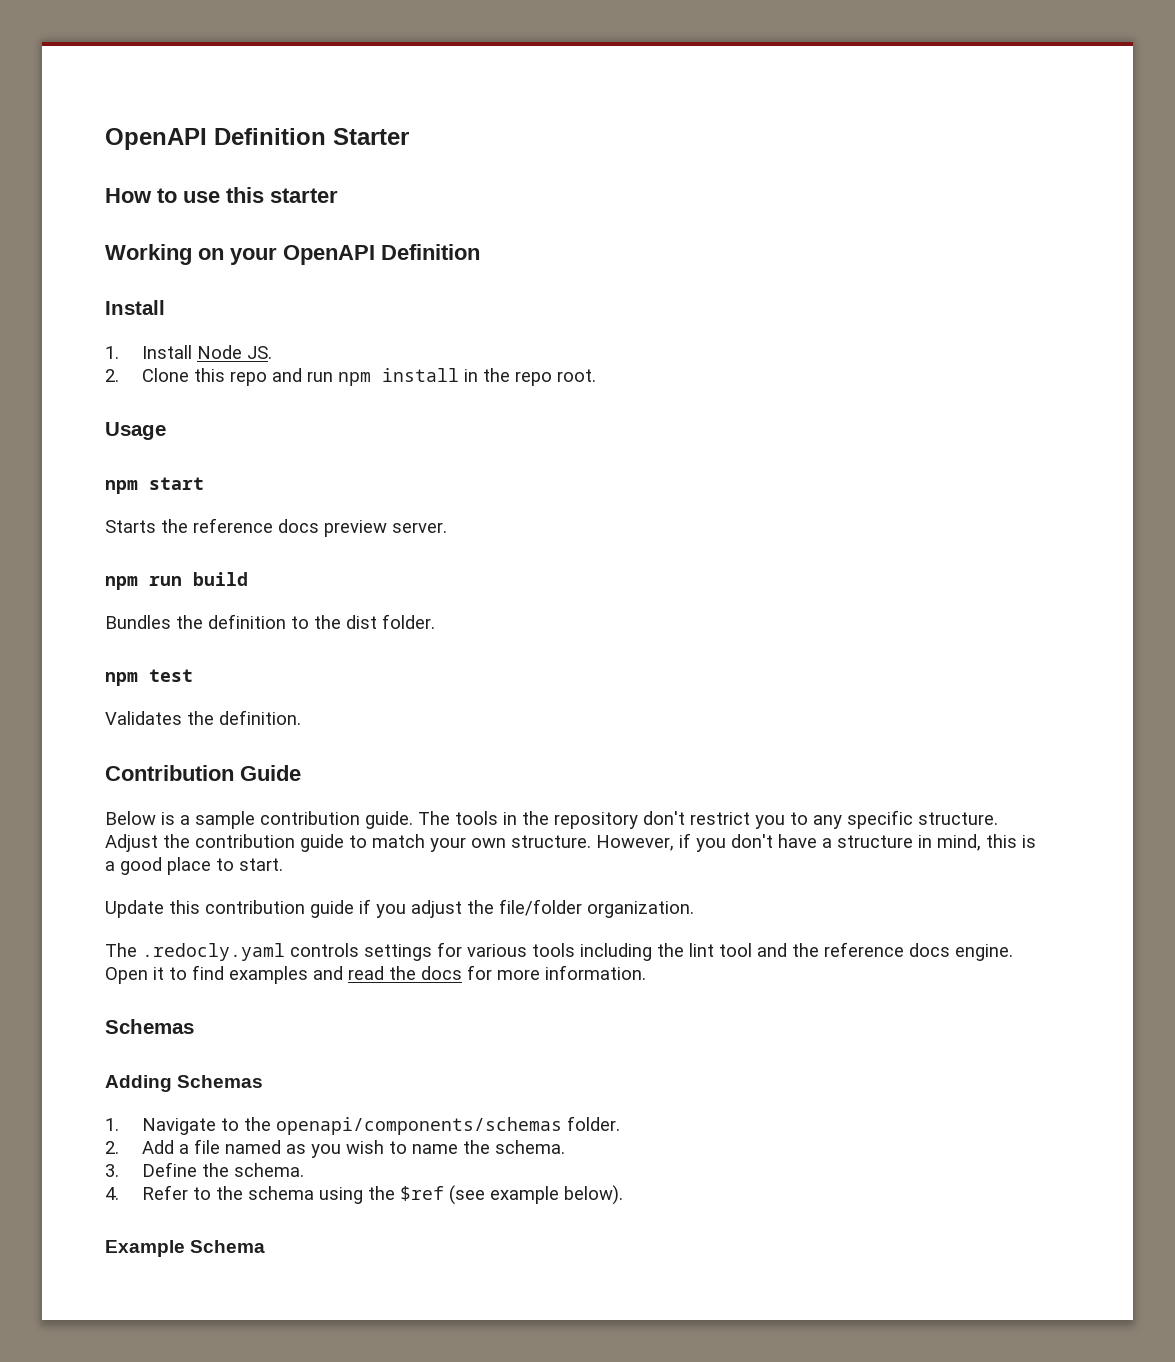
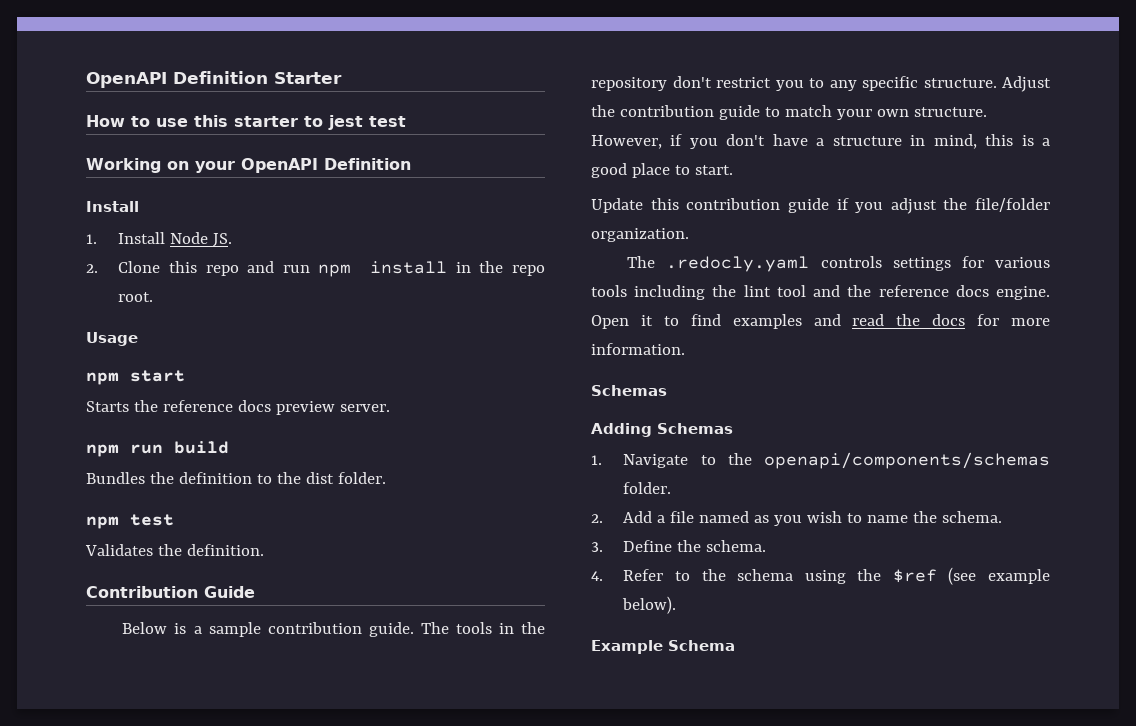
(338, 195) none -> [304,115,406,130] to jest test

